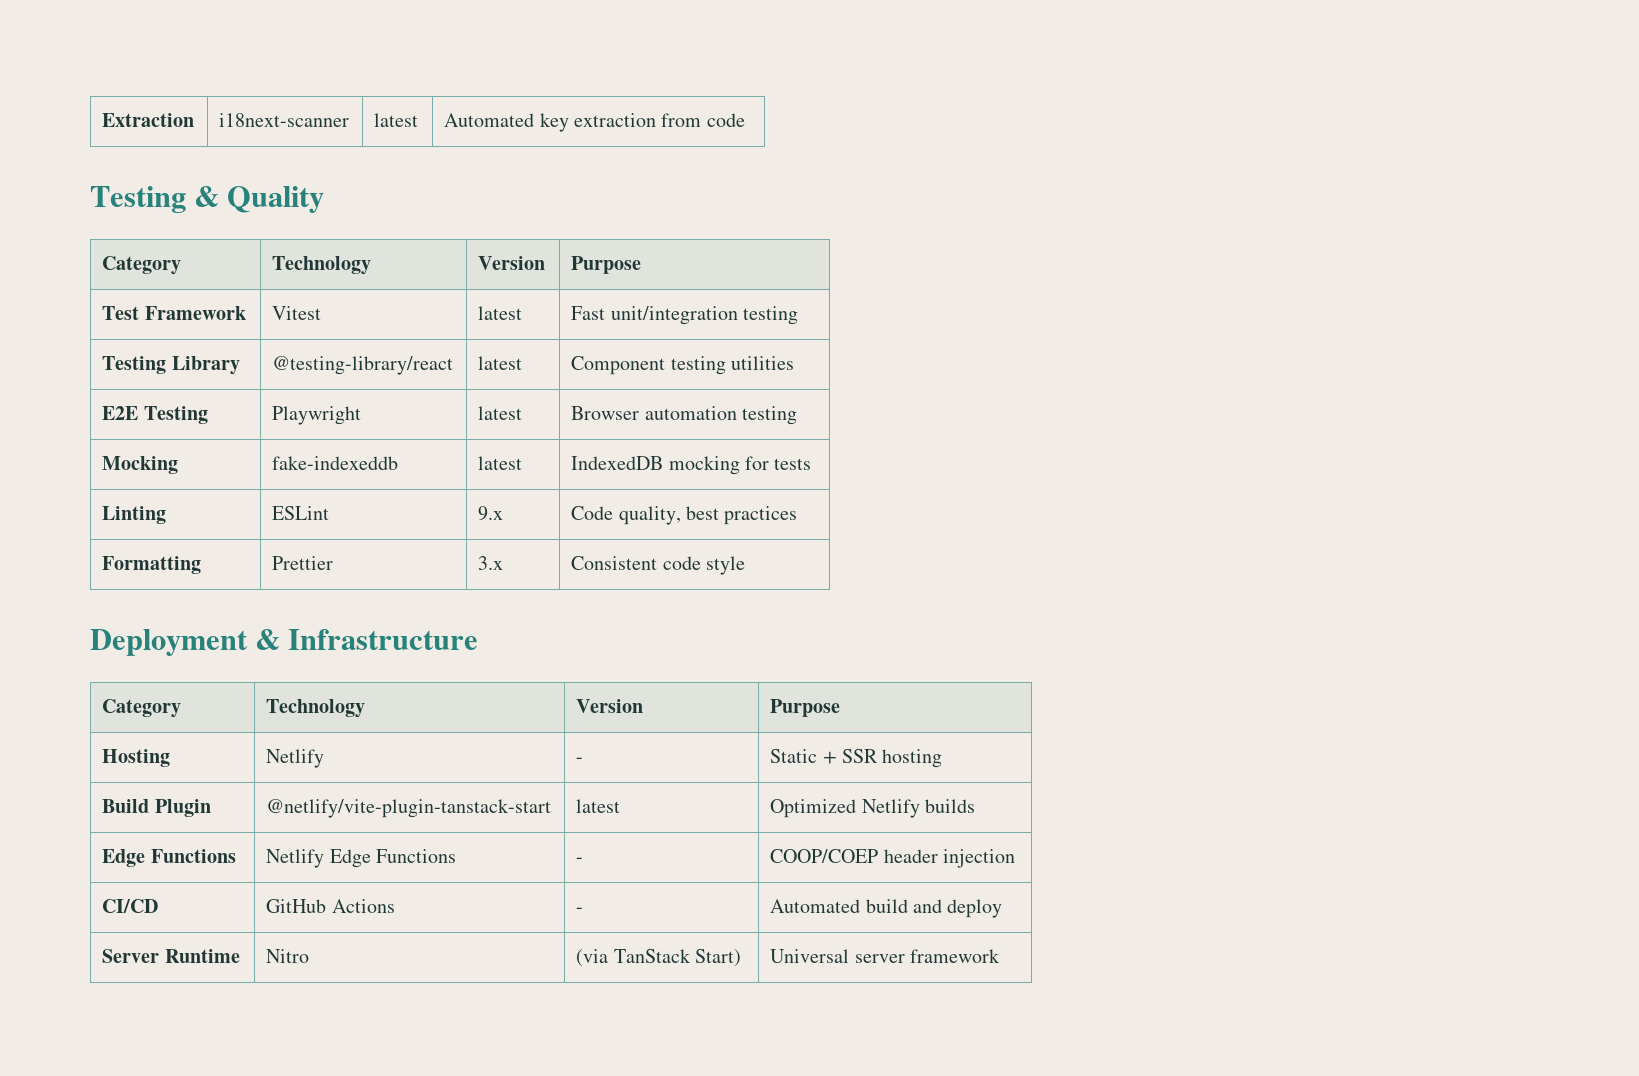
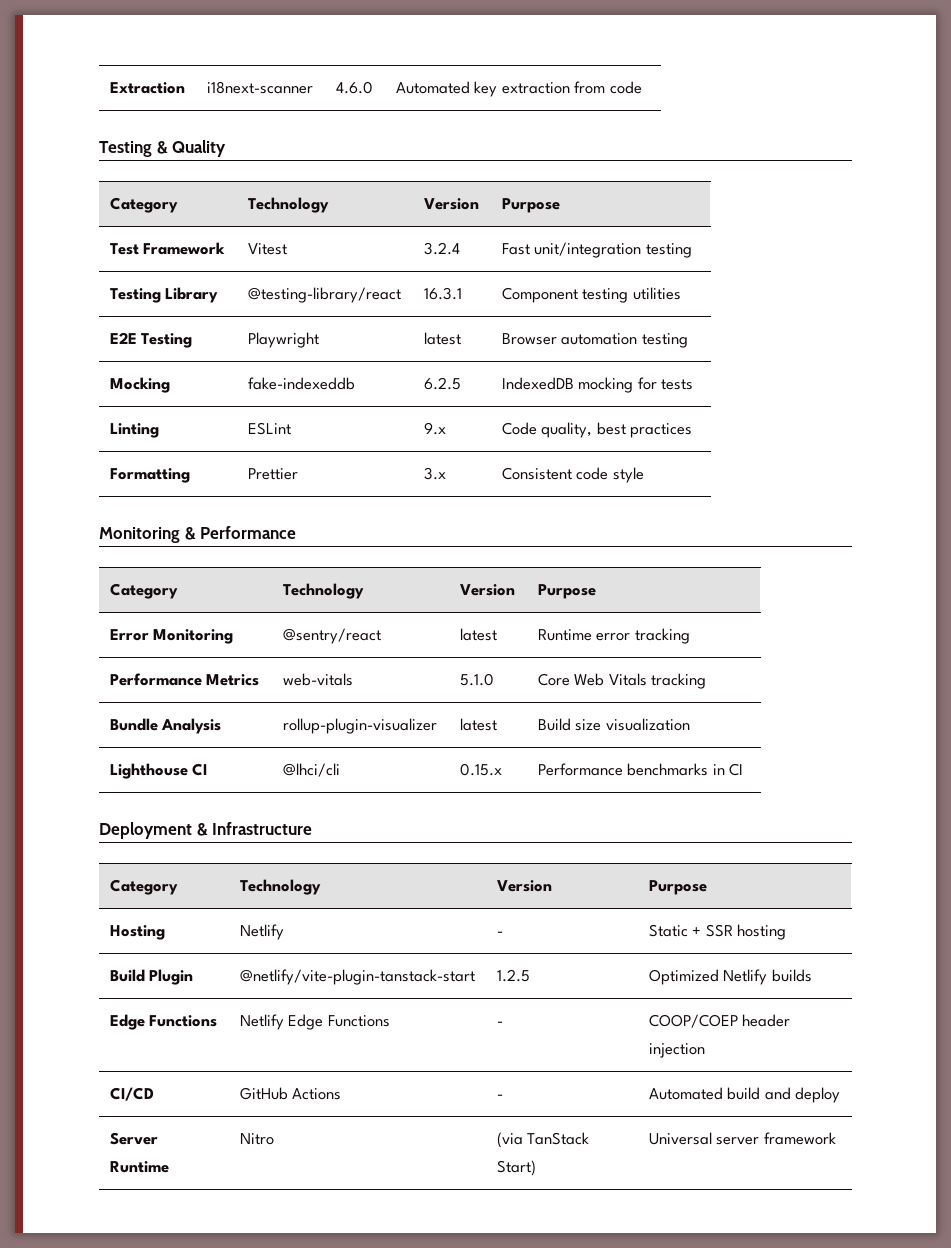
[374,113,419,127] latest -> [335,81,373,94] 4.6.0
[478,306,523,320] latest -> [423,242,460,255] 3.2.4
[478,356,523,370] latest -> [423,287,462,300] 16.3.1
[478,456,523,470] latest -> [423,377,461,390] 6.2.5
(746, 565) none -> [99,526,297,543] [109,583,178,599] [282,583,364,599] [459,584,515,596] [537,584,596,599] [109,629,234,644] [282,628,381,644] [459,628,497,641] [537,628,690,644] [109,673,260,686] [282,673,353,686] [459,673,494,686] [537,673,707,689] [109,718,222,734] [282,718,437,734] [459,718,497,731] [537,718,690,731] [109,763,208,779] [282,763,340,777] [459,763,502,776] [537,763,744,776] // Monitoring & Performance // Category | Technology | Version | Purpose // Error Monitoring | @sentry/react | latest | Runtime error tracking // Performance Metrics | web-vitals | 5.1.0 | Core Web Vitals tracking // Bundle Analysis | rollup-plugin-visualizer | latest | Build size visualization // Lighthouse CI | @lhci/cli | 0.15.x | Performance benchmarks in CI
[576,799,621,813] latest -> [496,969,530,982] 1.2.5

